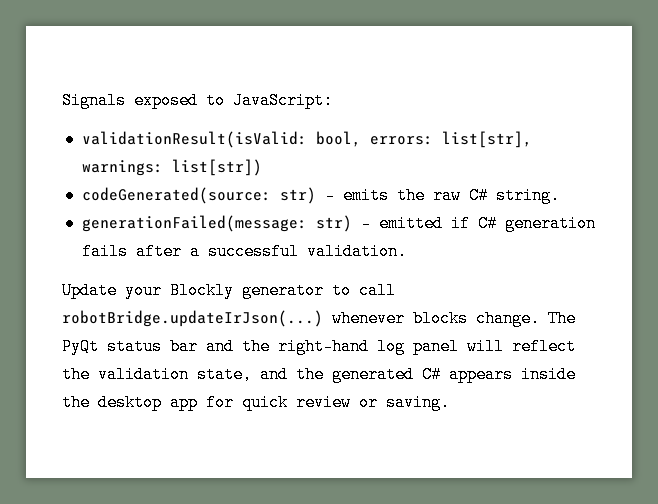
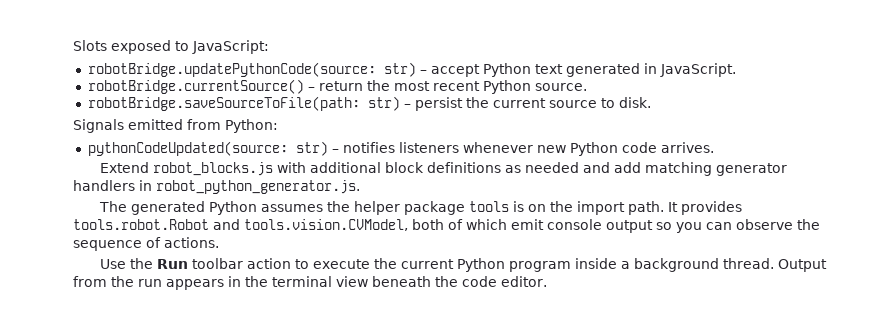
[62,92,126,109] Signals -> [73,40,107,51] Slots
[81,131,532,148] [81,159,262,176] [81,187,560,204] [81,215,596,232] [81,243,407,260] [62,282,396,299] [62,310,576,327] [62,338,576,355] [62,366,576,383] [62,394,450,411] validationResult(isValid: bool, errors: list[str], warnings: list[str]) // codeGenerated(source: str) – emits the raw C# string. // generationFailed(message: str) – emitted if C# generation fails after a successful validation. // Update your Blockly generator to call robotBridge.updateIrJson(...) whenever blocks change. The PyQt status bar and the right-hand log panel will reflect the validation state, and the generated C# appears inside the desktop app for quick review or saving. -> [87,62,736,77] [87,79,587,94] [87,96,651,111] [73,119,278,133] [87,141,714,156] [99,162,787,176] [73,180,360,194] [98,201,742,215] [73,219,820,233] [73,237,219,251] [99,258,827,272] [73,276,547,290] robotBridge.updatePythonCode(source: str) – accept Python text generated in JavaScript. // robotBridge.currentSource() – return the most recent Python source. // robotBridge.saveSourceToFile(path: str) – persist the current source to disk. // Signals emitted from Python: // pythonCodeUpdated(source: str) – notifies listeners whenever new Python code arrives. // Extend robot_blocks.js with additional block definitions as needed and add matching generator handlers in robot_python_generator.js. // The generated Python assumes the helper package tools is on the import path. It provides tools.robot.Robot and tools.vision.CVModel, both of which emit console output so you can observe the sequence of actions. // Use the Run toolbar action to execute the current Python program inside a background thread. Output from the run appears in the terminal view beneath the code editor.

